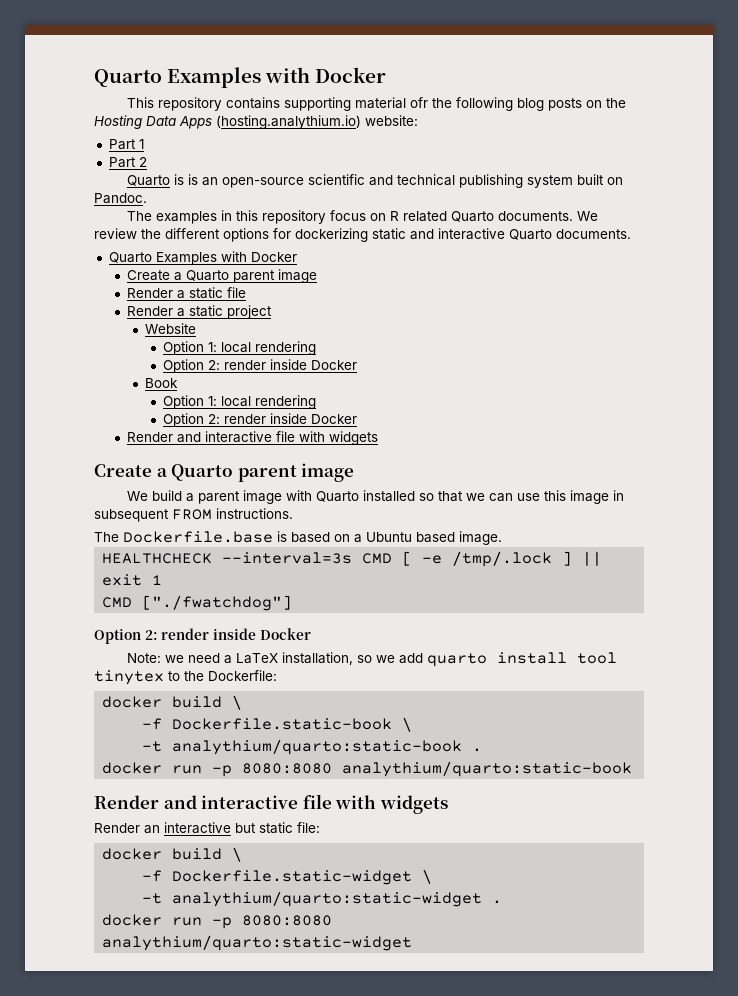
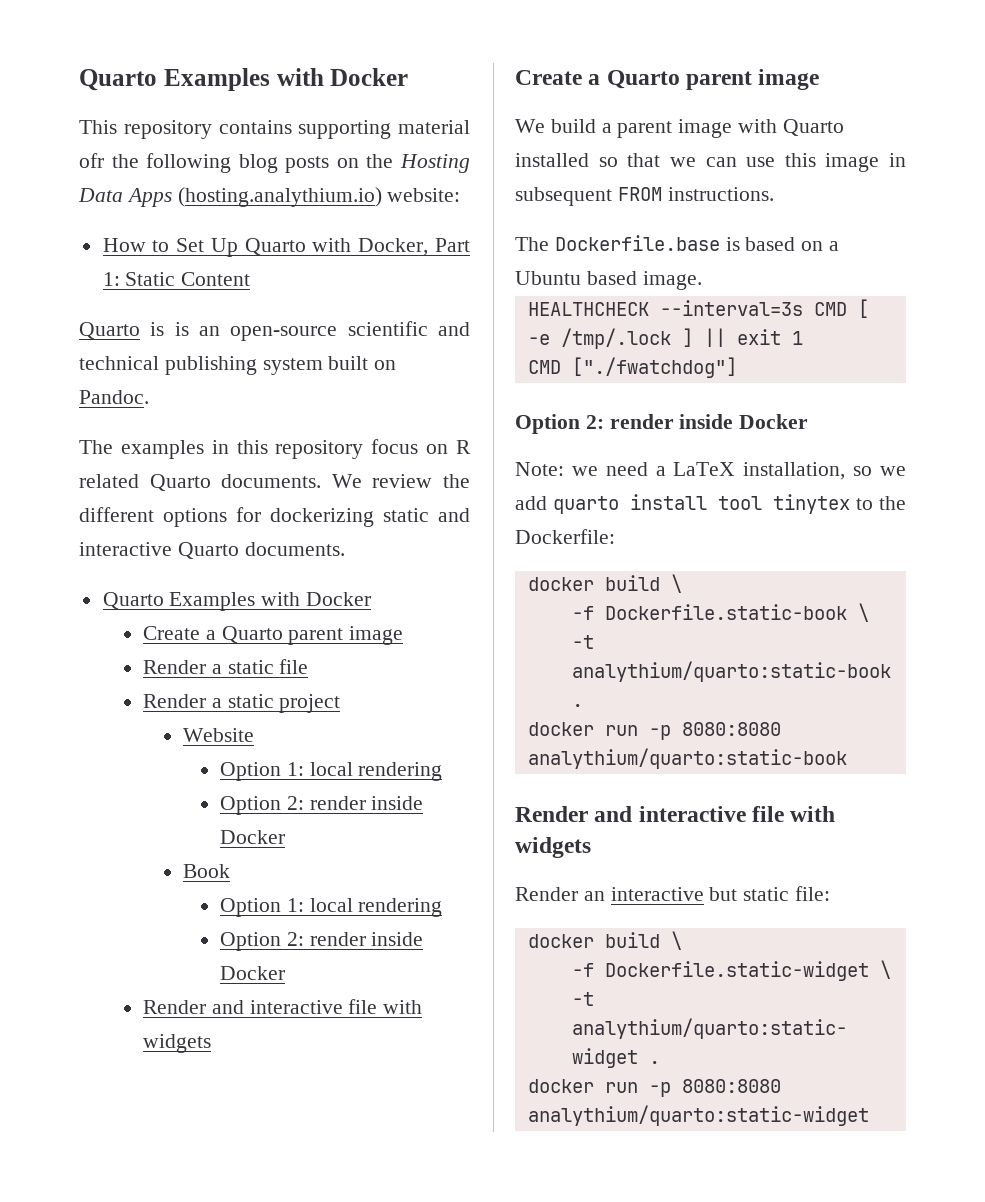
[108,139,144,150] [108,157,147,168] Part 1 // Part 2 -> [102,238,471,257] [102,272,251,286] How to Set Up Quarto with Docker, Part 1: Static Content

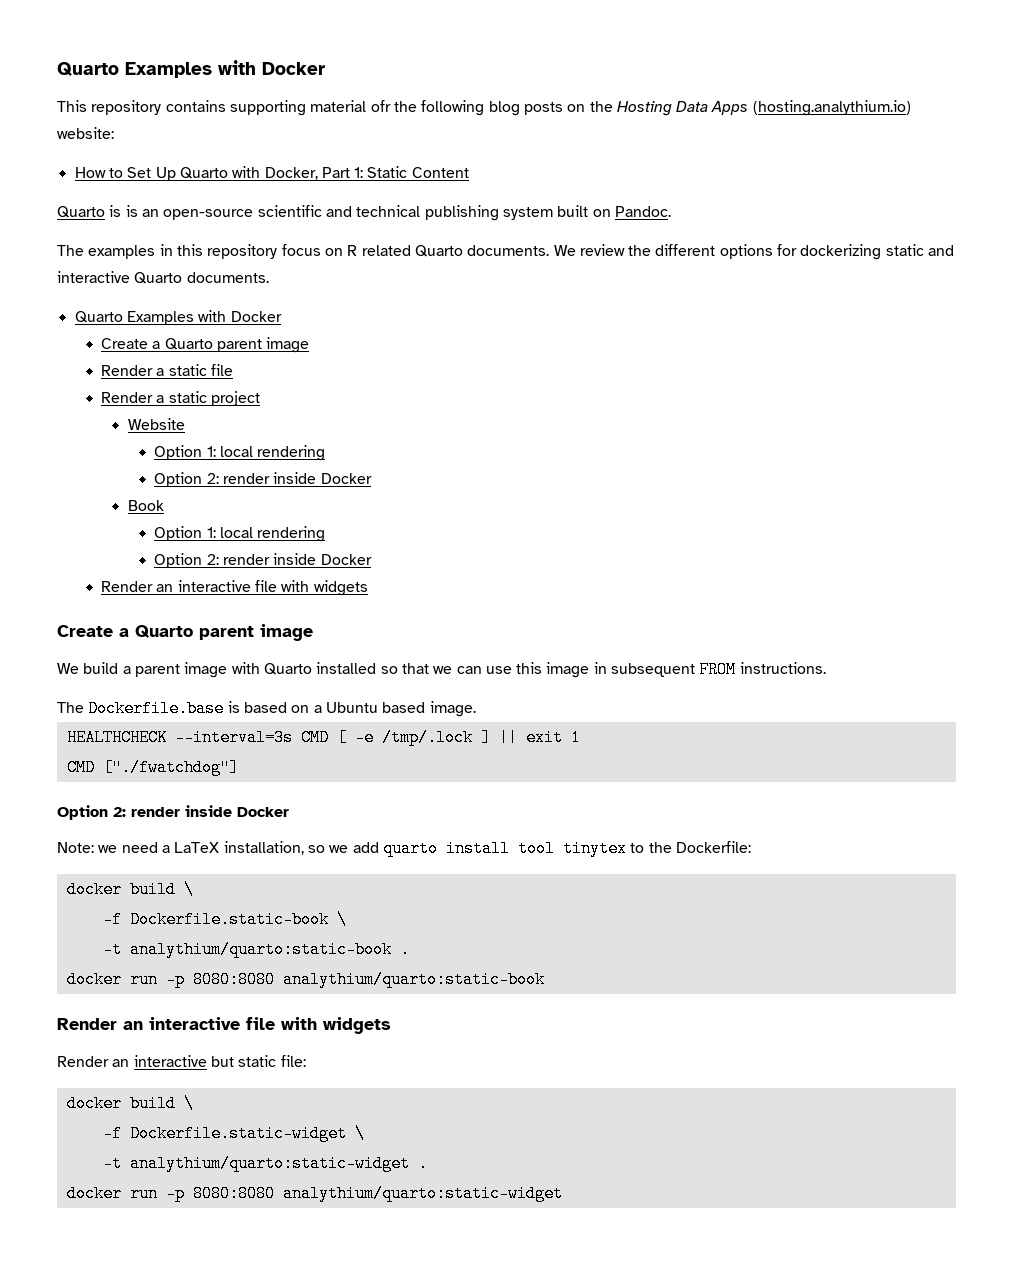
[211,1000,244,1014] and -> [156,584,174,592] an
[594,806,633,822] and -> [123,1021,143,1030] an

